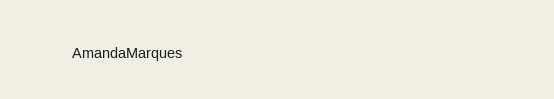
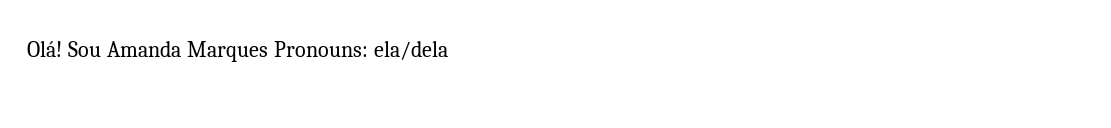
[72,47,182,61] AmandaMarques -> [27,41,448,62] Olá! Sou Amanda Marques Pronouns: ela/dela

